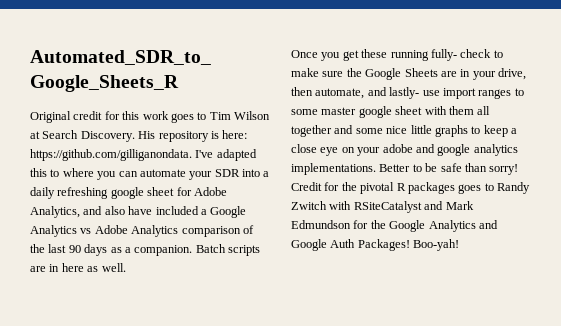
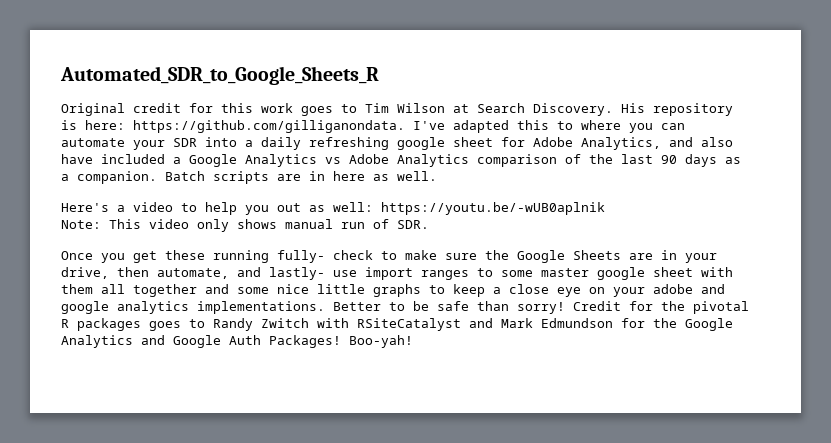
(126, 267) none -> [61,202,605,215] [61,219,429,232] // Here's a video to help you out as well: https://youtu.be/-wUB0aplnik // Note: This video only shows manual run of SDR.

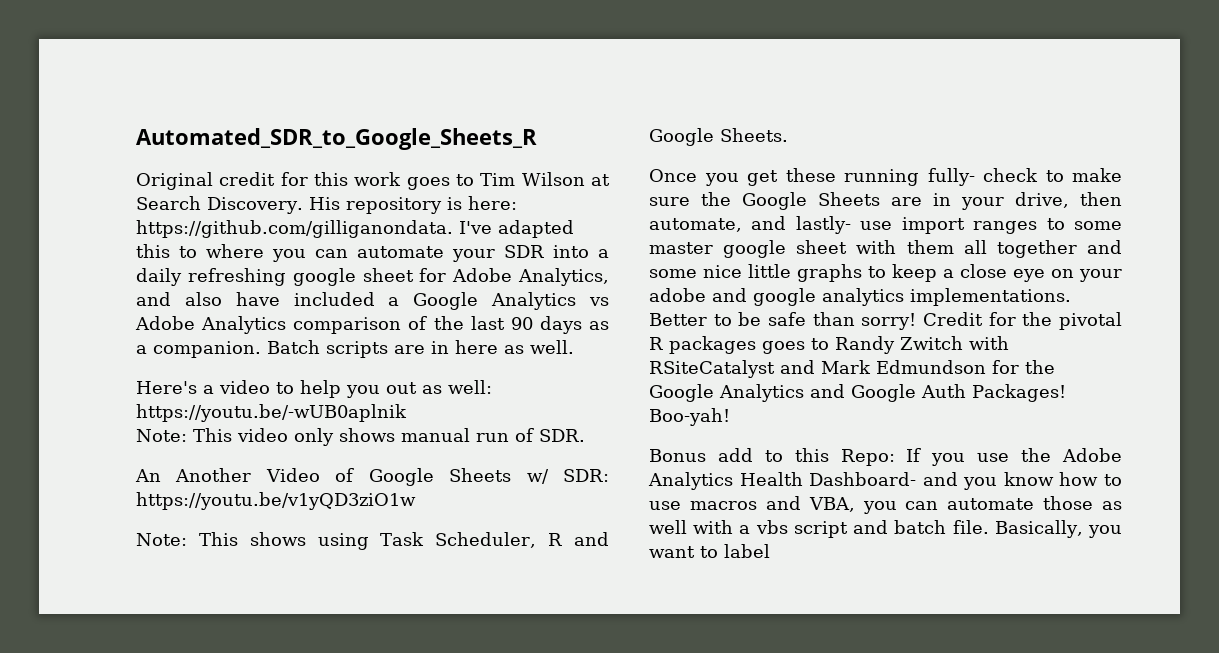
(429, 224) none -> [135,468,609,486] [136,492,416,510] [136,532,609,550] [649,128,788,146] // An Another Video of Google Sheets w/ SDR: https://youtu.be/v1yQD3ziO1w // Note: This shows using Task Scheduler, R and Google Sheets.
(413, 341) none -> [649,448,1122,466] [648,472,1122,490] [649,496,1122,514] [649,520,1122,538] [649,544,770,558] // Bonus add to this Repo: If you use the Adobe Analytics Health Dashboard- and you know how to use macros and VBA, you can automate those as well with a vbs script and batch file. Basically, you want to label

